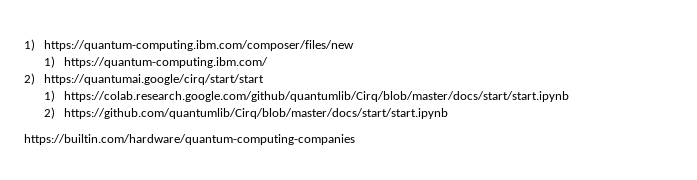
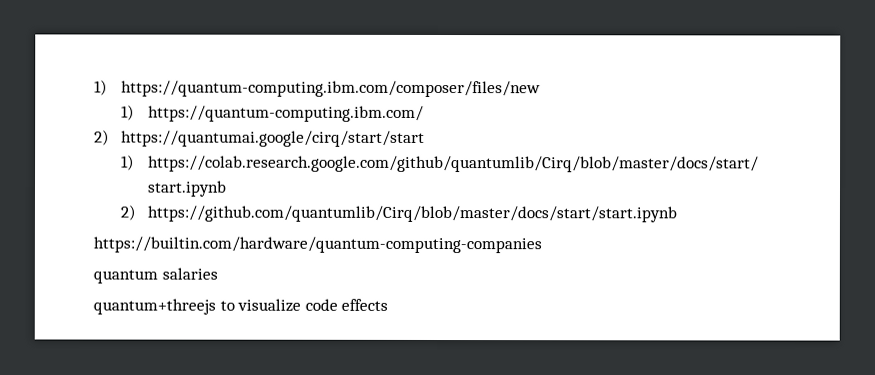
(355, 139) none -> [93,267,218,284] [93,298,389,315] // quantum salaries // quantum+threejs to visualize code effects

